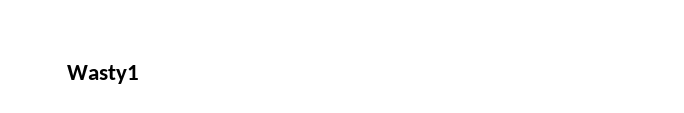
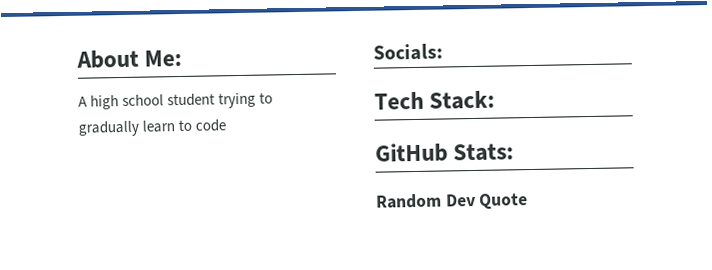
[67,65,139,84] Wasty1 -> [76,49,183,69] [78,92,274,110] [78,119,227,137] [373,43,443,61] [374,90,496,110] [375,142,515,163] [376,193,529,210] About Me: // A high school student trying to gradually learn to code // Socials: // Tech Stack: // GitHub Stats: // Random Dev Quote

